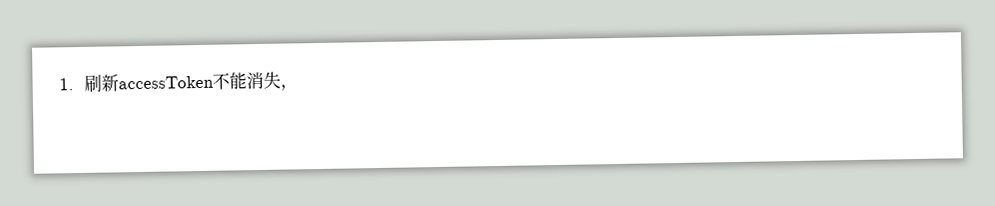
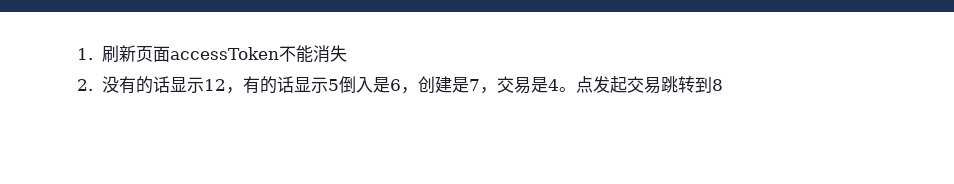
(120, 83) none -> [135,46,170,62] 页面
[280,84,299,91] ， -> [77,76,723,94] // 2.没有的话显示12，有的话显示5倒入是6，创建是7，交易是4。点发起交易跳转到8

